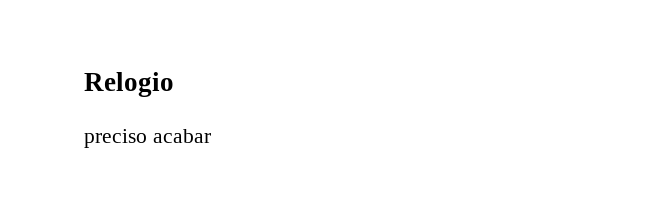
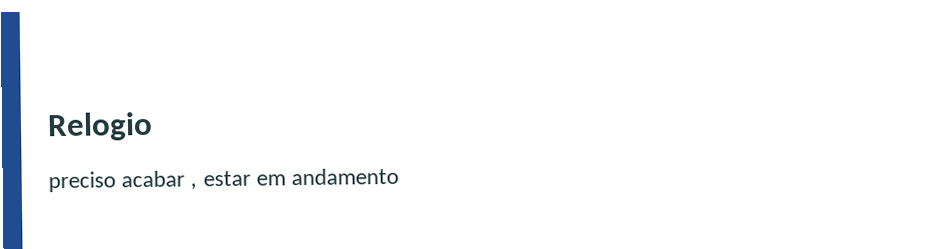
(211, 136) none -> [190,167,400,190] , estar em andamento

